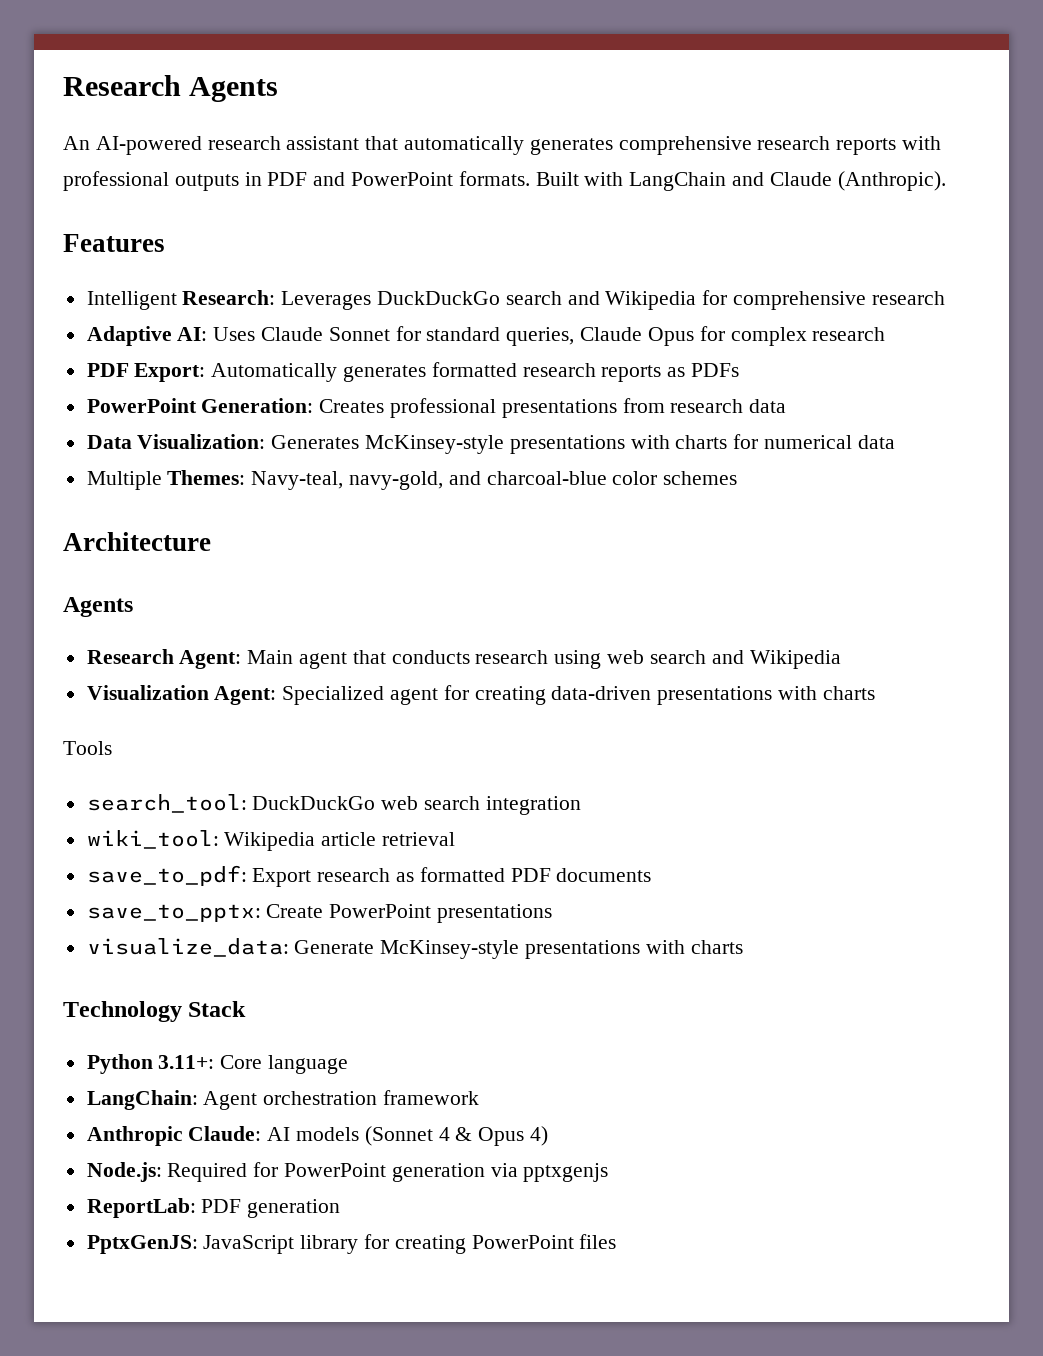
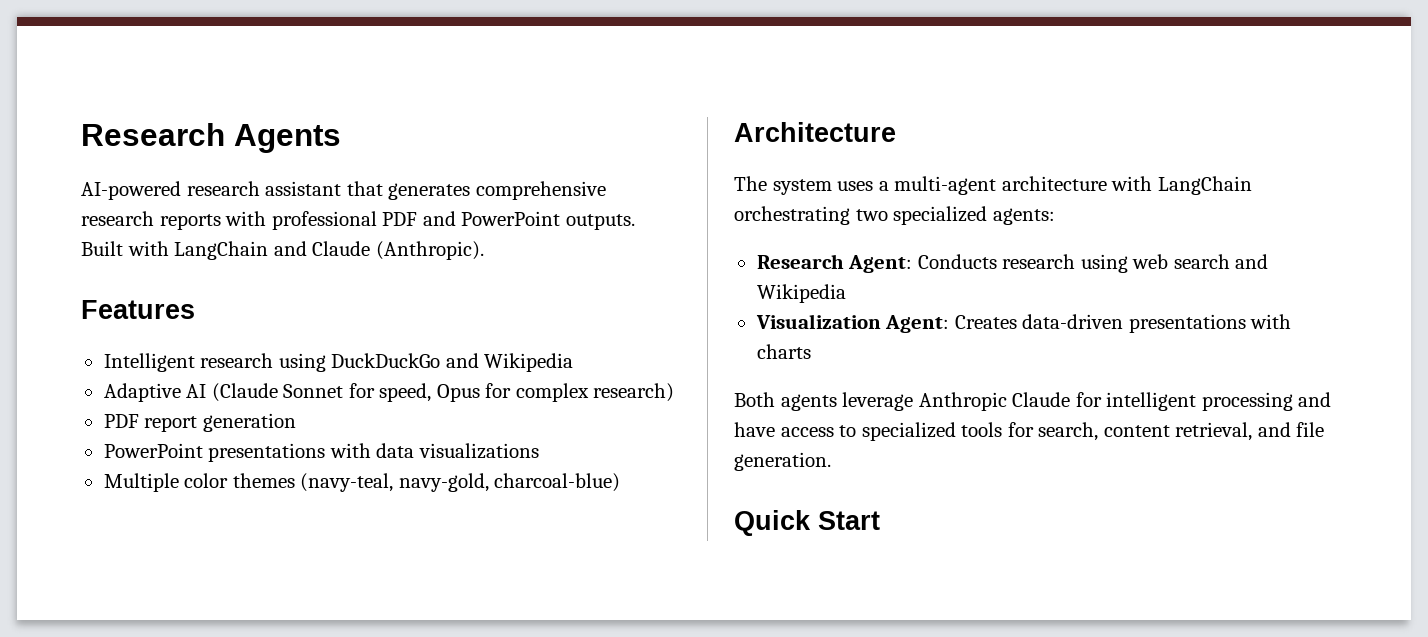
[63,136,90,150] An -> (341, 138) none
[404,136,525,155] automatically -> (383, 188) none
[174,172,262,191] outputs in -> (377, 220) none
[458,171,530,186] formats. -> [565,214,635,230] outputs.
[182,290,945,310] [86,326,643,346] Research: Leverages DuckDuckGo search and Wikipedia for comprehensive research // Adaptive AI: Uses Claude Sonnet for standard queries, Claude -> [200,353,574,372] [103,383,432,402] research using DuckDuckGo and Wikipedia // Adaptive AI (Claude Sonnet for speed,
[812,327,886,341] [86,362,740,382] [86,398,787,418] [86,434,895,454] research // PDF Export: Automatically generates formatted research reports as PDFs // PowerPoint Generation: Creates professional presentations from research data // Data Visualization: Generates McKinsey-style presentations with charts for numerical data -> [593,383,675,402] [103,413,296,432] [103,443,539,462] research) // PDF report generation // PowerPoint presentations with data visualizations
[167,470,738,490] [63,532,211,551] [63,597,133,617] [86,649,470,669] Themes: Navy-teal, navy-gold, and charcoal-blue color schemes // Architecture // Agents // Research Agent: Main agent that conducts -> [184,473,621,492] [734,122,896,142] [734,176,1252,195] [734,206,1055,225] [756,254,997,273] color themes (navy-teal, navy-gold, charcoal-blue) // Architecture // The system uses a multi-agent architecture with LangChain orchestrating two specialized agents: // Research Agent: Conducts
[282,685,546,705] Specialized agent for creating -> [954,315,1017,329] Creates
[63,741,112,755] [86,794,581,815] [86,830,456,851] [86,865,652,887] [86,904,553,923] [86,938,743,959] [63,1001,247,1022] [86,1054,349,1074] [86,1090,480,1110] [86,1126,549,1146] [86,1162,609,1182] [86,1198,341,1218] [86,1234,617,1254] Tools // search_tool: DuckDuckGo web search integration // wiki_tool: Wikipedia article retrieval // save_to_pdf: Export research as formatted PDF documents // save_to_pptx: Create PowerPoint presentations // visualize_data: Generate McKinsey-style presentations with charts // Technology Stack // Python 3.11+: Core language // LangChain: Agent orchestration framework // Anthropic Claude: AI models (Sonnet 4 & Opus 4) // Node.js: Required for PowerPoint generation via pptxgenjs // ReportLab: PDF generation // PptxGenJS: JavaScript library for creating PowerPoint files -> [734,392,1332,411] [734,422,1325,441] [734,452,831,471] [734,510,880,536] Both agents leverage Anthropic Claude for intelligent processing and have access to specialized tools for search, content retrieval, and file generation. // Quick Start

